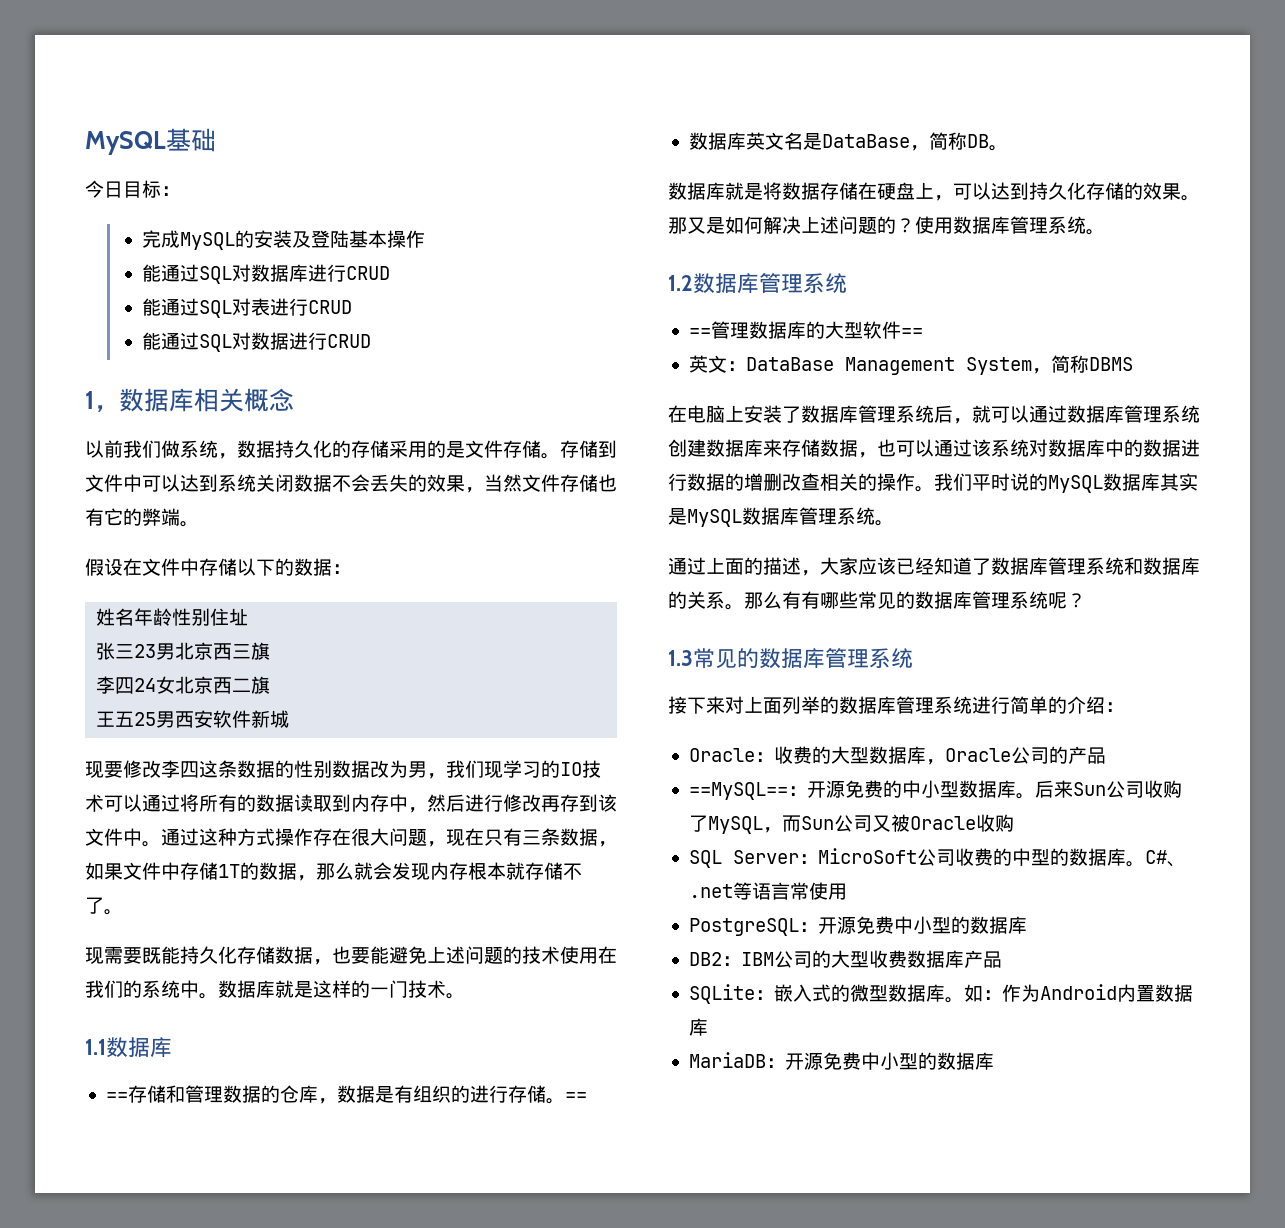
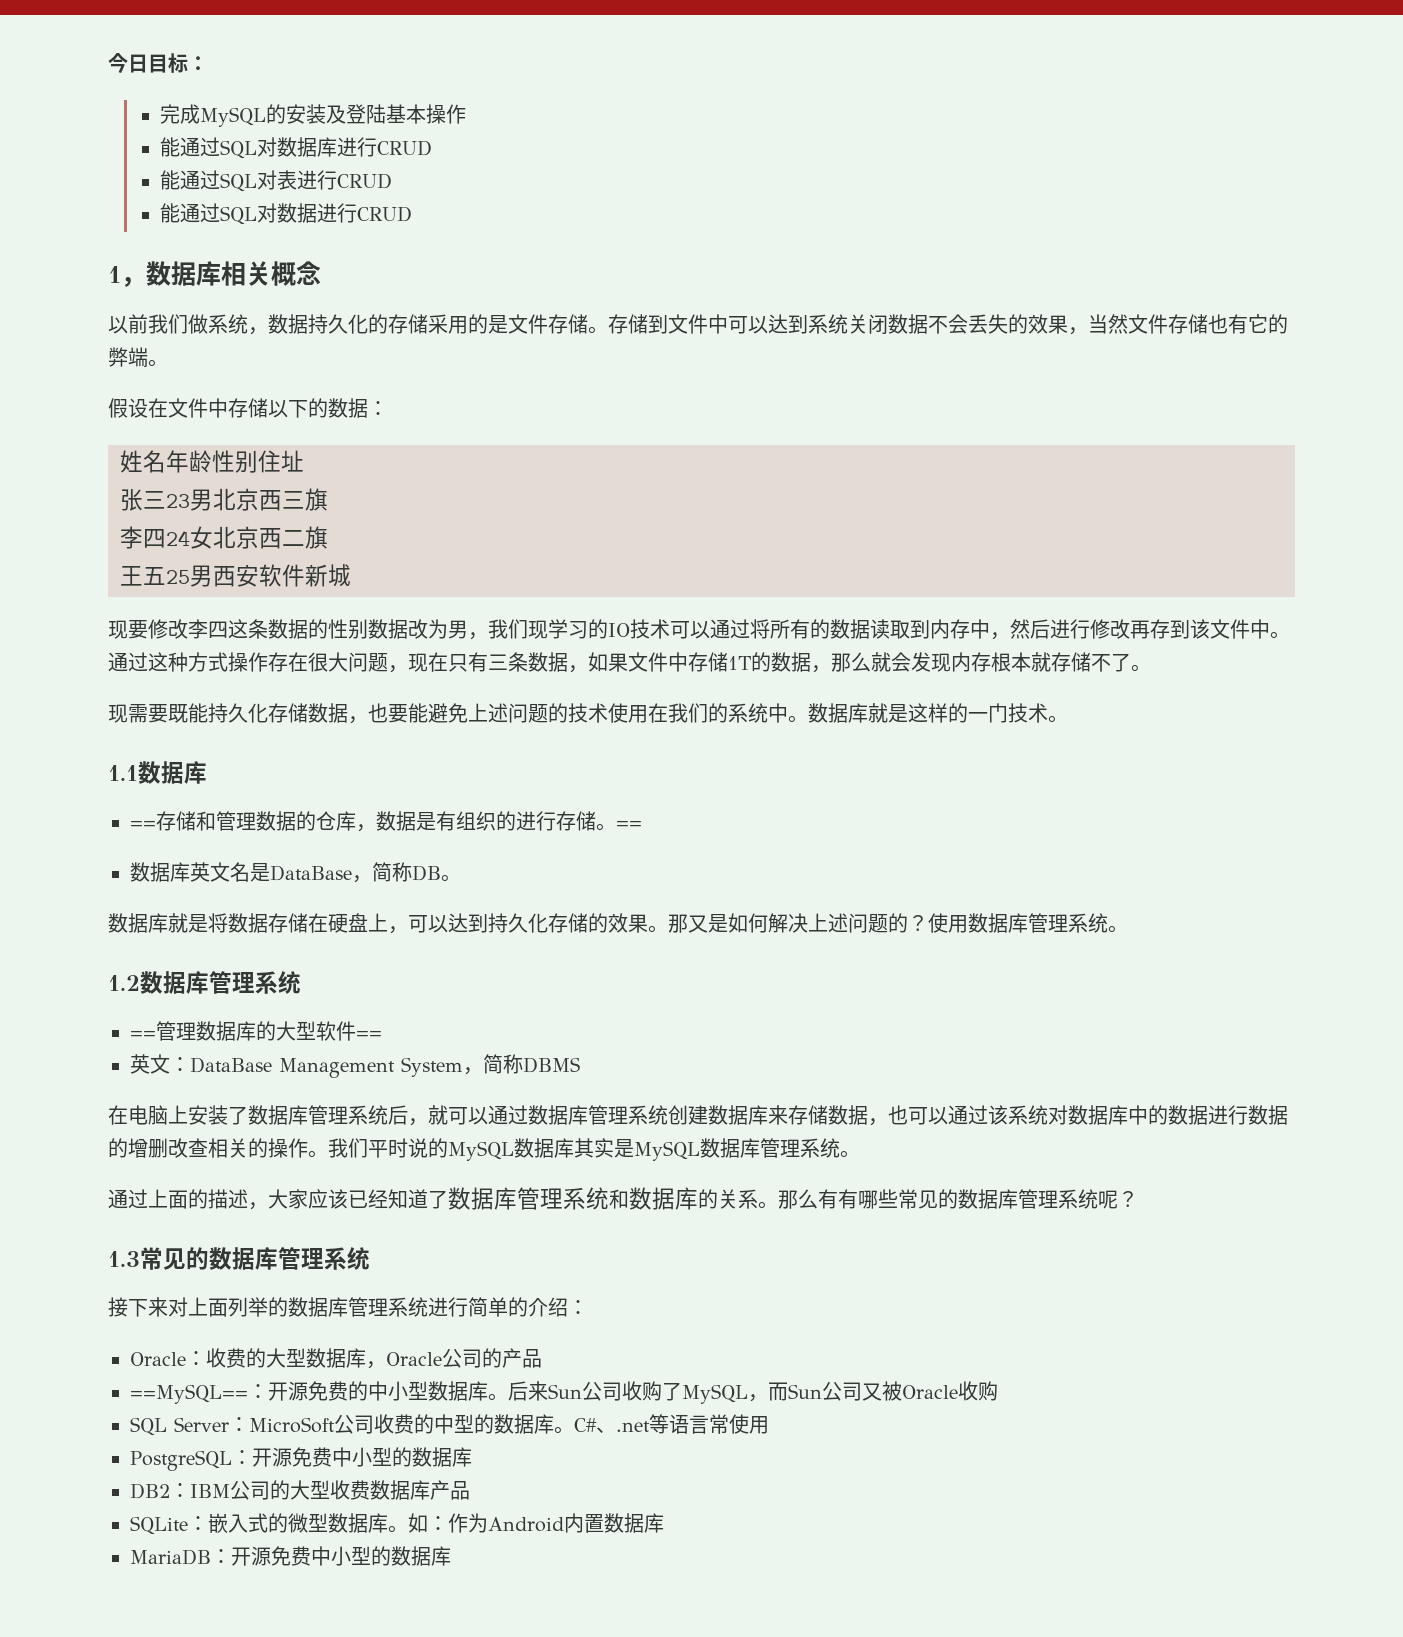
[85,128,216,155] MySQL基础 // -> (108, 63) none

